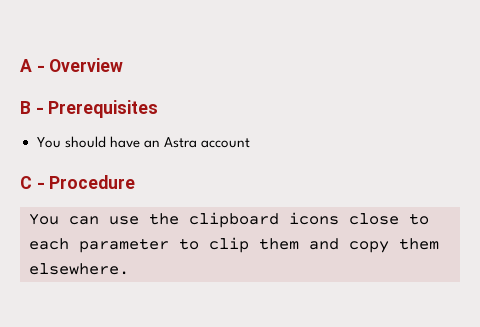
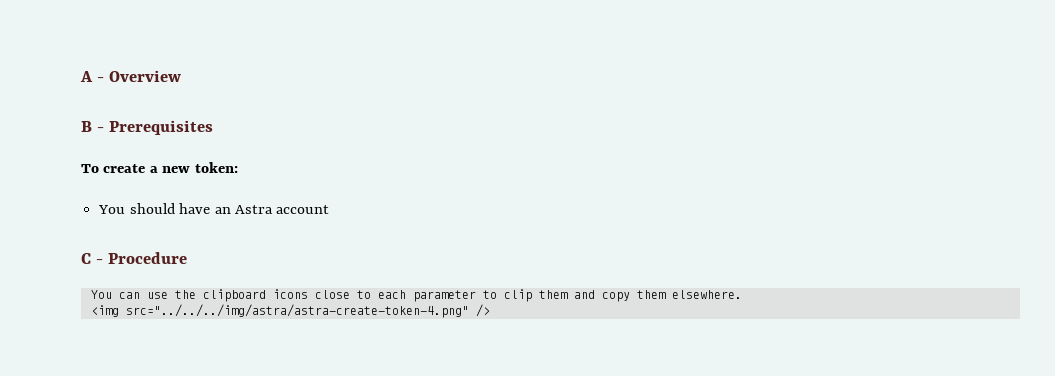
(159, 109) none -> [81,162,238,173] // To create a new token:
(129, 269) none -> [90,304,490,318] // <img src="../../../img/astra/astra-create-token-4.png" />

